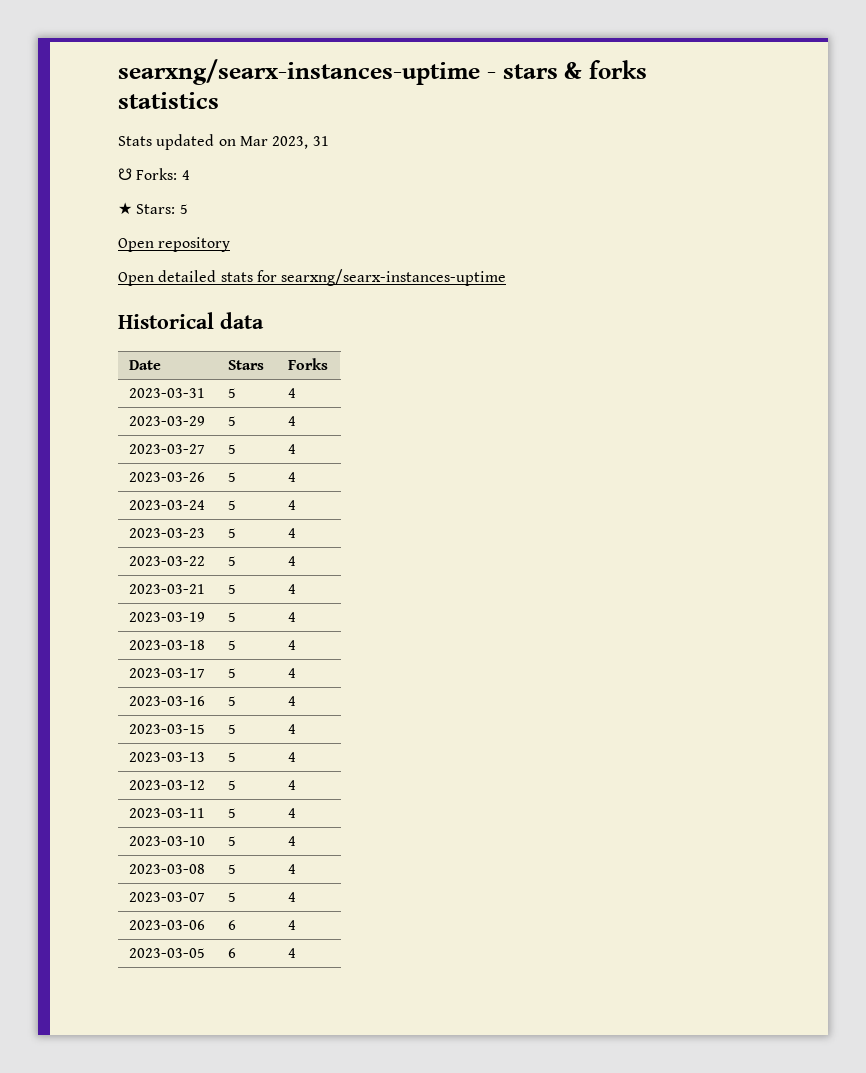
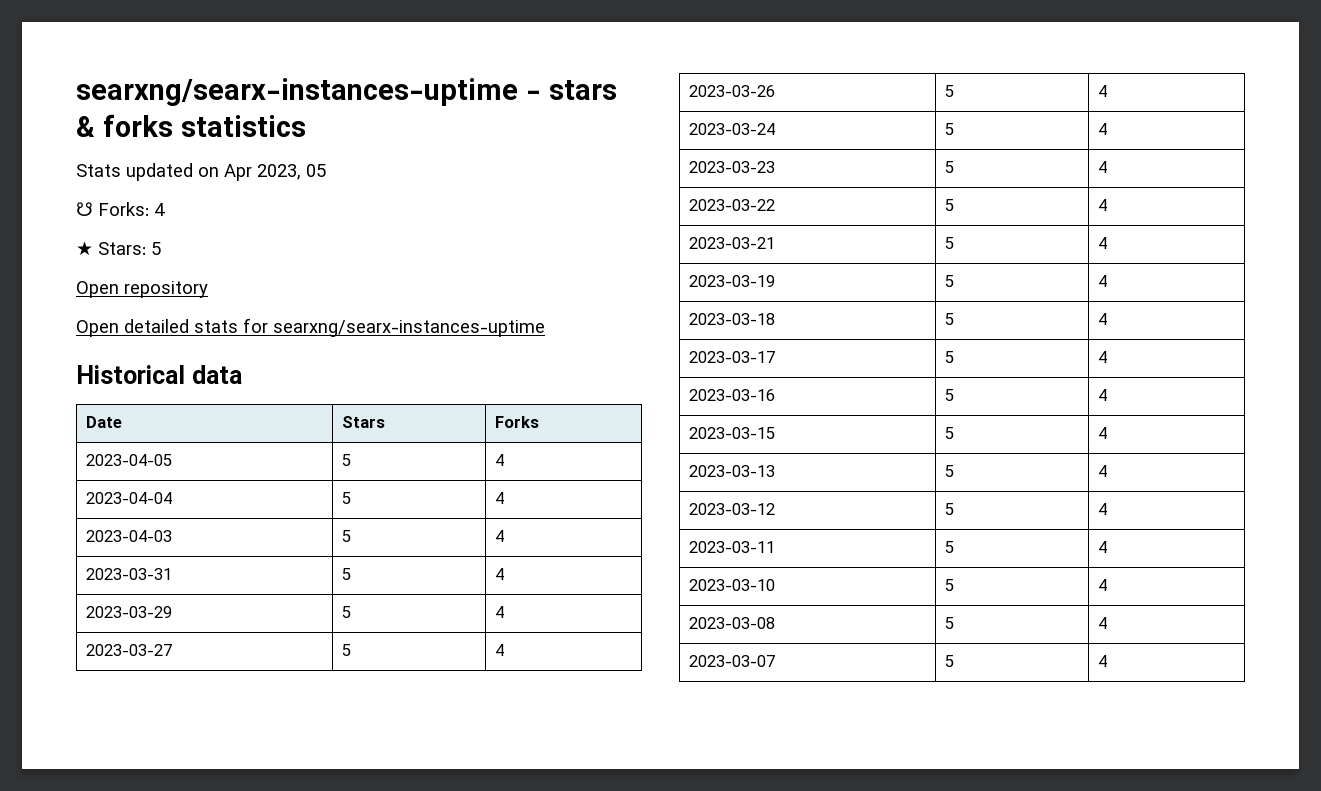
[239,136,329,149] Mar 2023, 31 -> [224,164,326,181] Apr 2023, 05
(329, 364) none -> [85,454,172,466] [341,454,351,466] [494,454,504,466] [85,492,172,504] [341,492,351,504] [494,492,504,504] [85,530,172,542] [341,530,351,542] [494,530,504,542] // 2023-04-05 | 5 | 4 // 2023-04-04 | 5 | 4 // 2023-04-03 | 5 | 4
[129,920,206,930] [228,920,237,930] [288,920,297,930] [129,948,206,958] [228,948,237,958] [288,948,297,958] // 2023-03-06 | 6 | 4 // 2023-03-05 | 6 | 4 -> (1107, 661) none

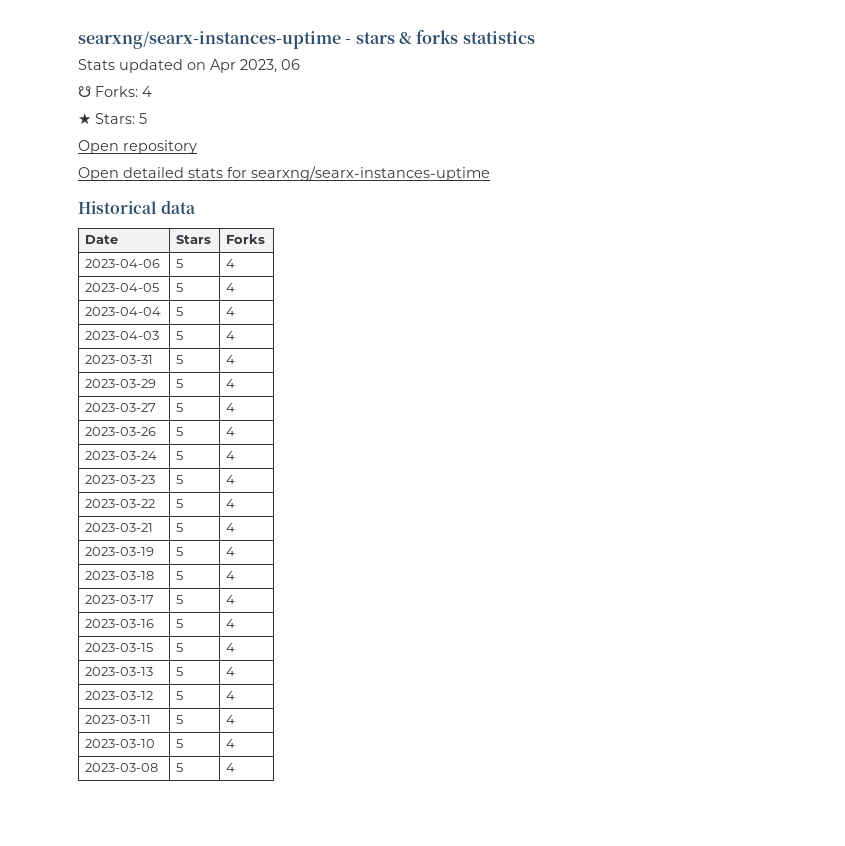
[306,164,326,177] 05 -> [281,59,300,70] 06
(539, 422) none -> [85,259,161,268] [176,259,184,268] [226,259,236,268] // 2023-04-06 | 5 | 4
[688,655,775,667] [944,655,954,667] [1097,655,1107,667] // 2023-03-07 | 5 | 4 -> (236, 767) none

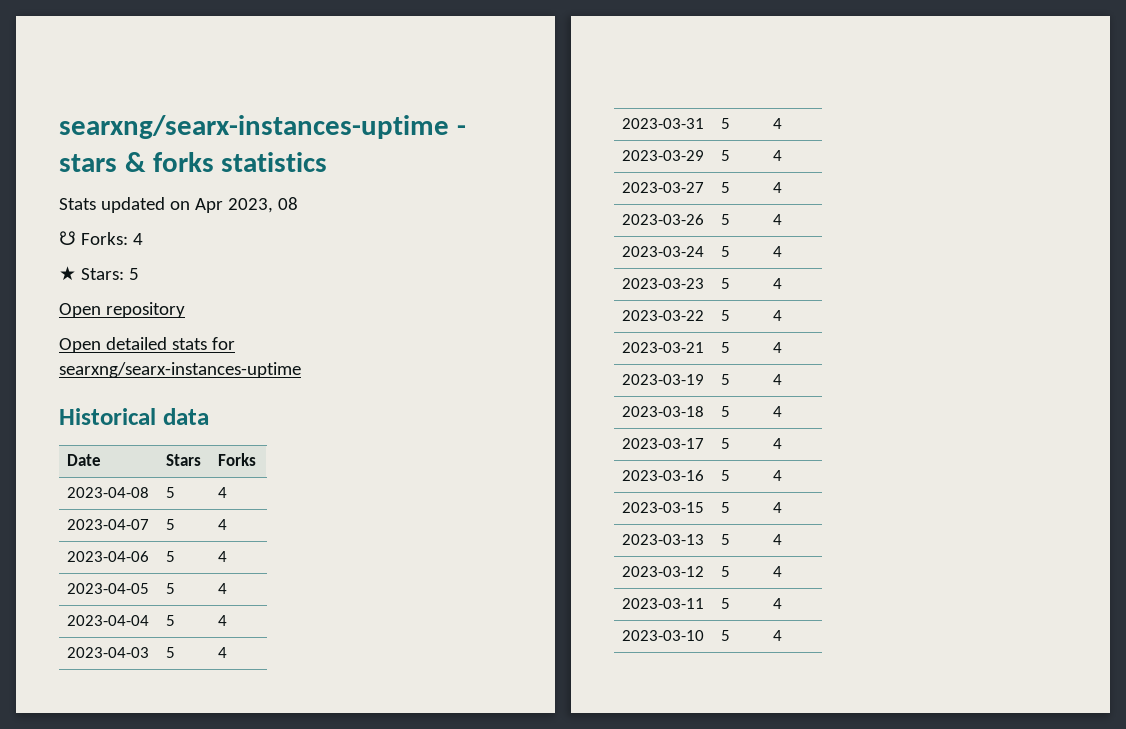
[281,59,300,70] 06 -> [277,197,298,210] 08
(266, 239) none -> [67,487,150,498] [166,487,176,498] [218,487,228,498] [67,519,150,530] [166,519,176,530] [218,519,228,530] // 2023-04-08 | 5 | 4 // 2023-04-07 | 5 | 4
[85,763,159,772] [176,763,184,772] [226,763,236,772] // 2023-03-08 | 5 | 4 -> (783, 635) none

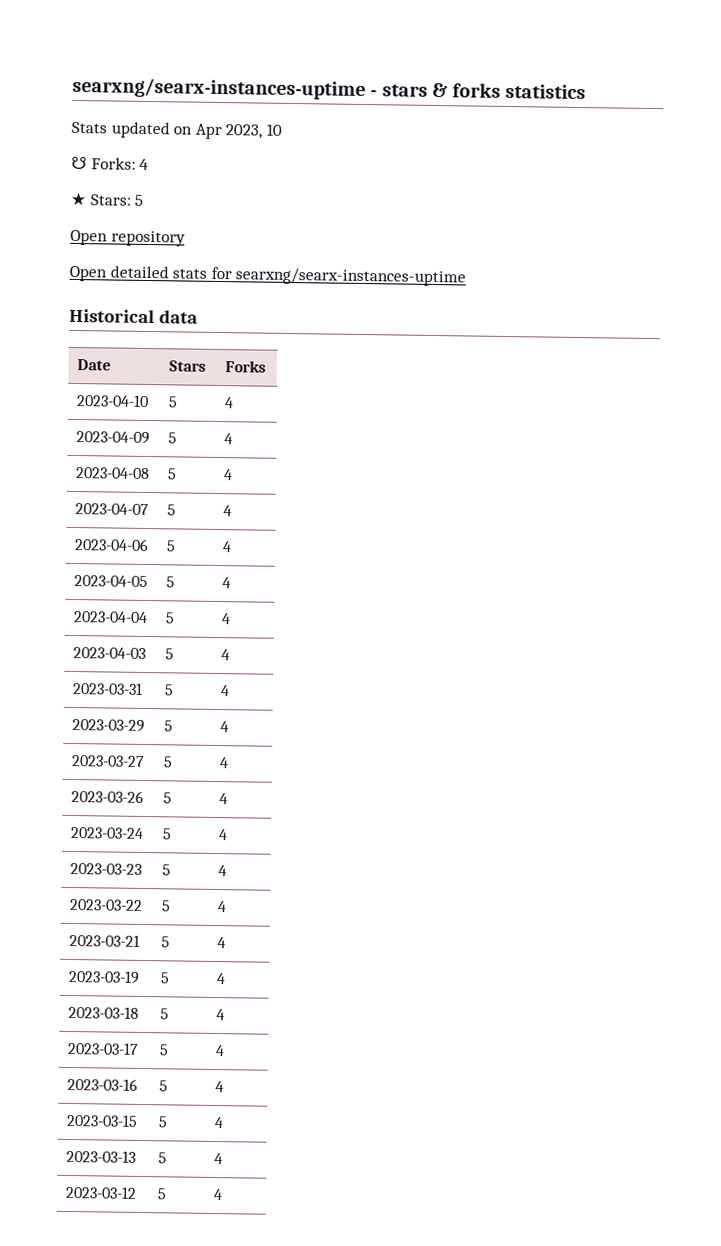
[277,197,298,210] 08 -> [265,123,282,136] 10
(257, 459) none -> [77,394,150,408] [168,396,179,408] [224,397,235,409] [76,431,151,445] [168,432,178,444] [224,433,234,445] // 2023-04-10 | 5 | 4 // 2023-04-09 | 5 | 4
[622,598,705,609] [721,598,731,609] [773,598,783,609] [622,630,705,641] [721,630,731,641] [773,630,783,641] // 2023-03-11 | 5 | 4 // 2023-03-10 | 5 | 4 -> (224, 1195) none

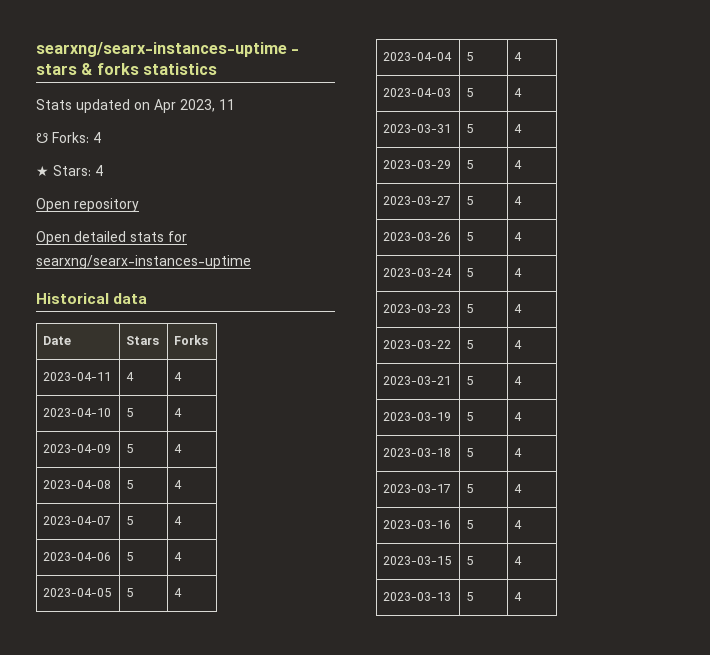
[265,123,282,136] 10 -> [219,99,235,110] 11
[134,194,144,206] 5 -> [95,165,103,176] 4
(267, 366) none -> [43,372,112,381] [126,372,135,381] [174,372,183,381] // 2023-04-11 | 4 | 4
[65,1185,138,1199] [157,1188,168,1200] [213,1189,224,1201] // 2023-03-12 | 5 | 4 -> (523, 596) none

